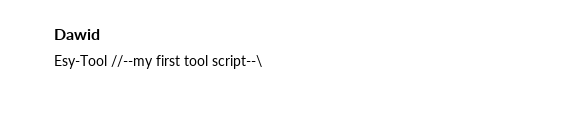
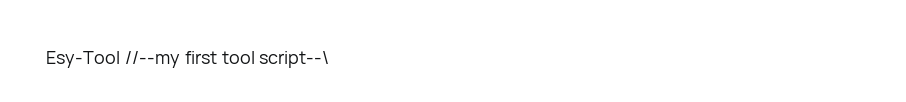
[54,29,100,40] Dawid // -> (46, 59) none

